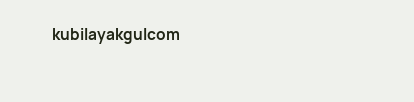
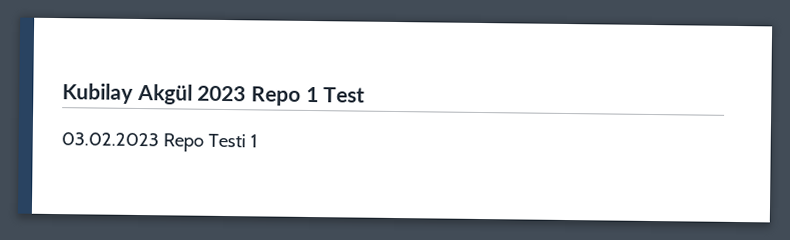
[52,28,180,44] kubilayakgulcom -> [62,83,366,106] [61,132,258,152] Kubilay Akgül 2023 Repo 1 Test // 03.02.2023 Repo Testi 1

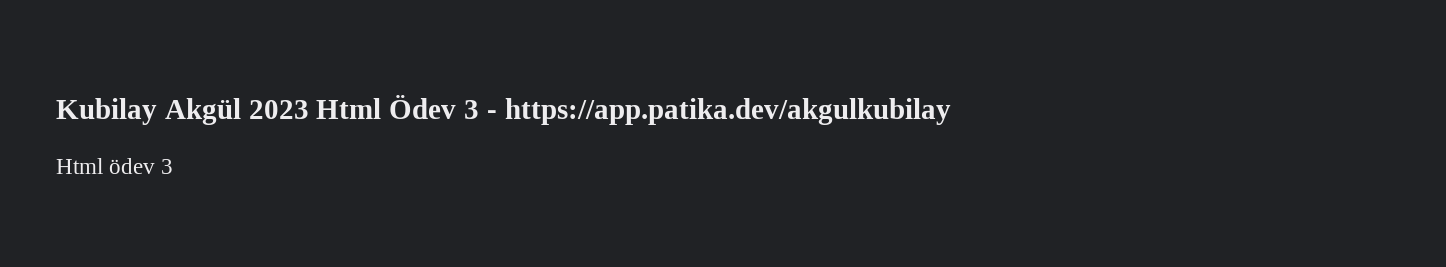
[251,86,366,106] [61,132,258,152] Repo 1 Test // 03.02.2023 Repo Testi 1 -> [316,95,951,125] [56,158,174,174] Html Ödev 3 - https://app.patika.dev/akgulkubilay // Html ödev 3

